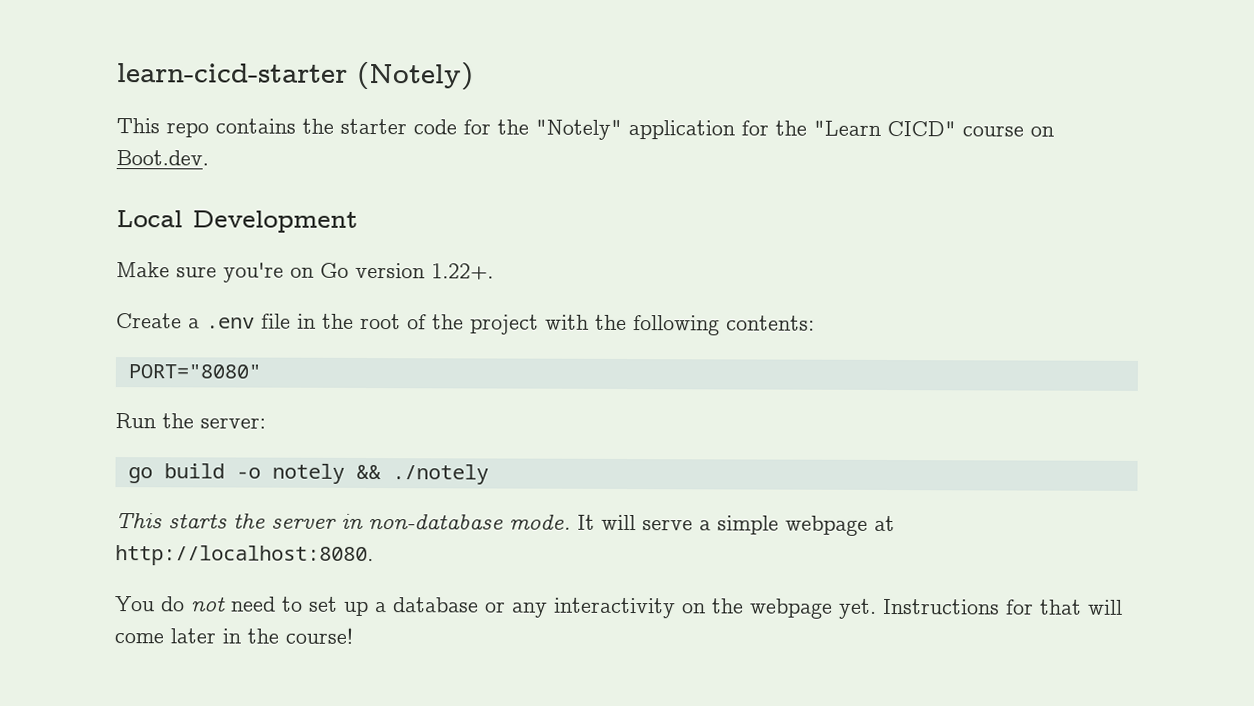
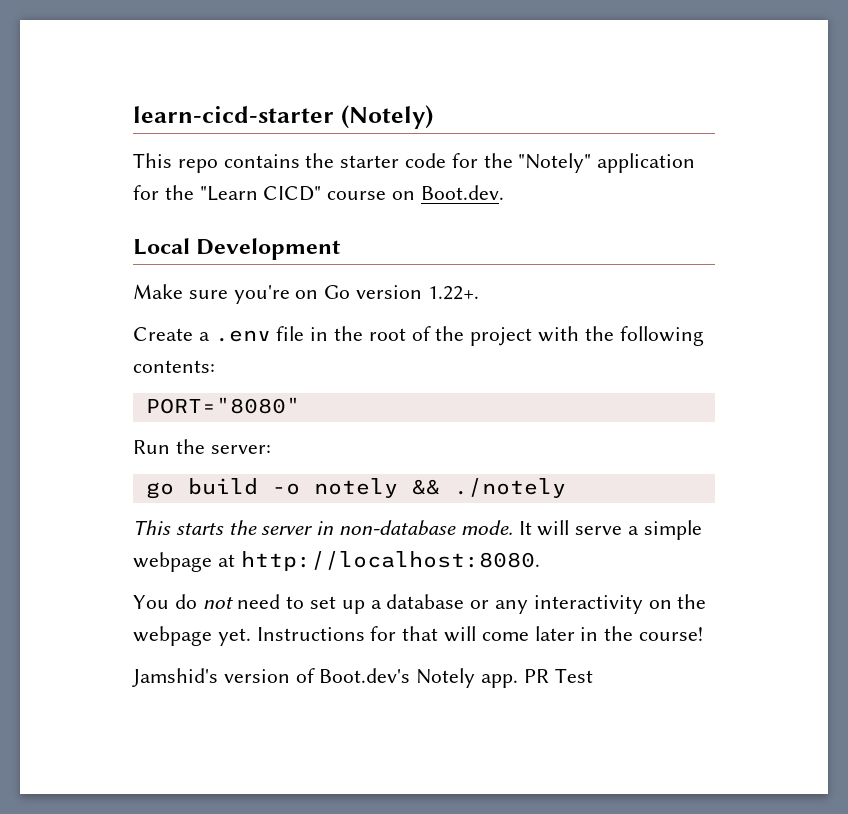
(353, 635) none -> [132,668,593,688] // Jamshid's version of Boot.dev's Notely app. PR Test

